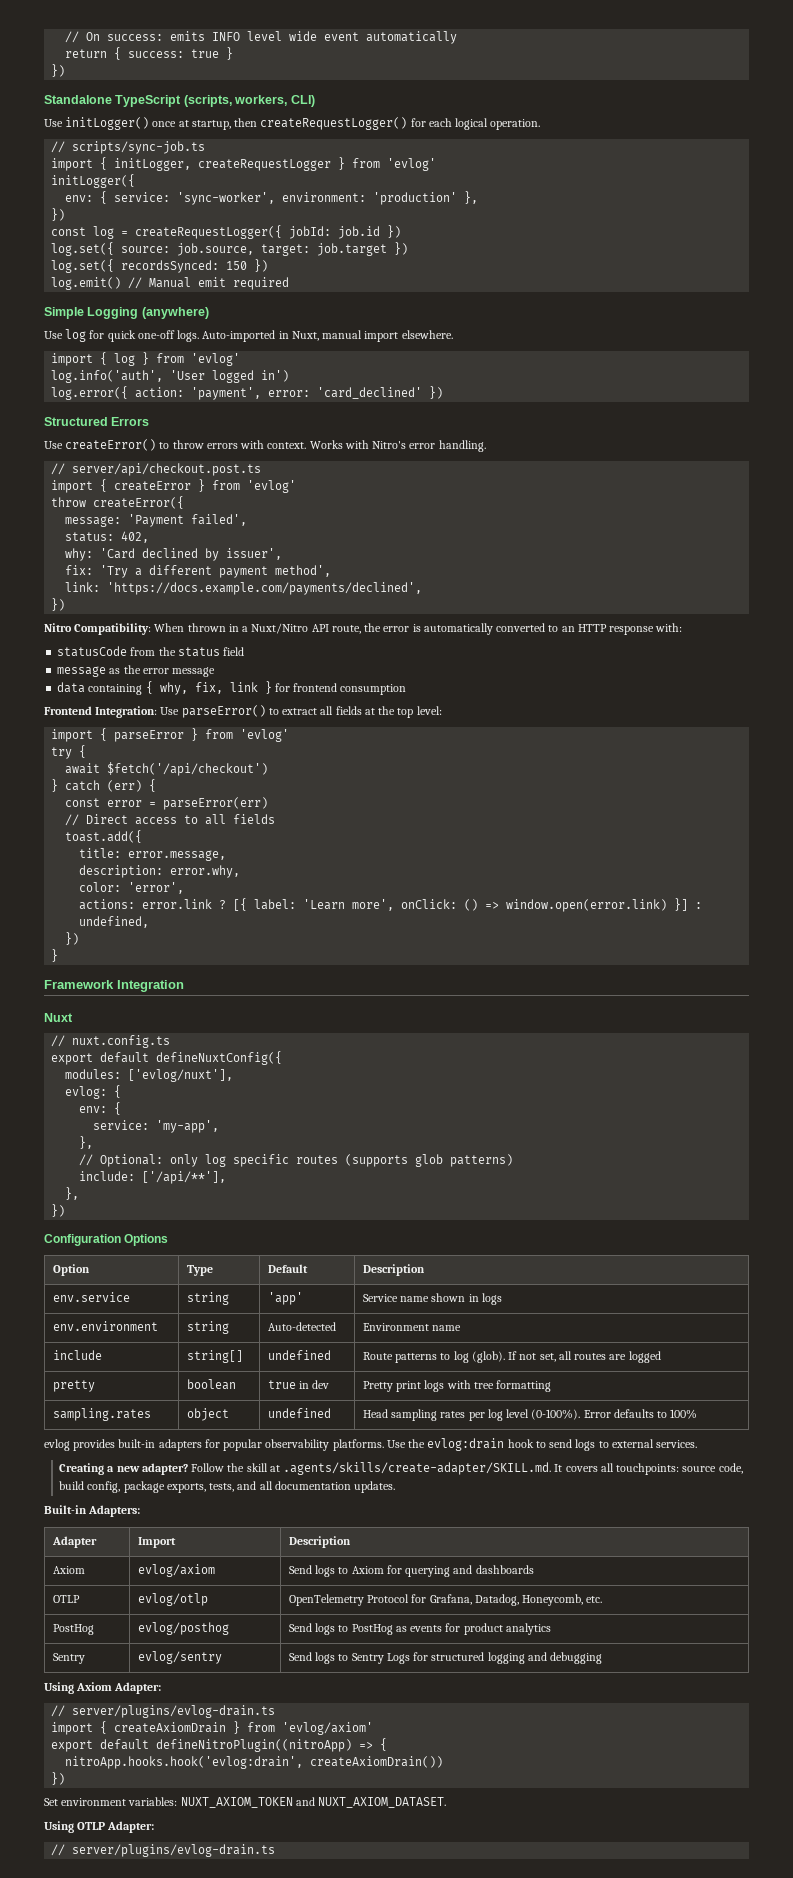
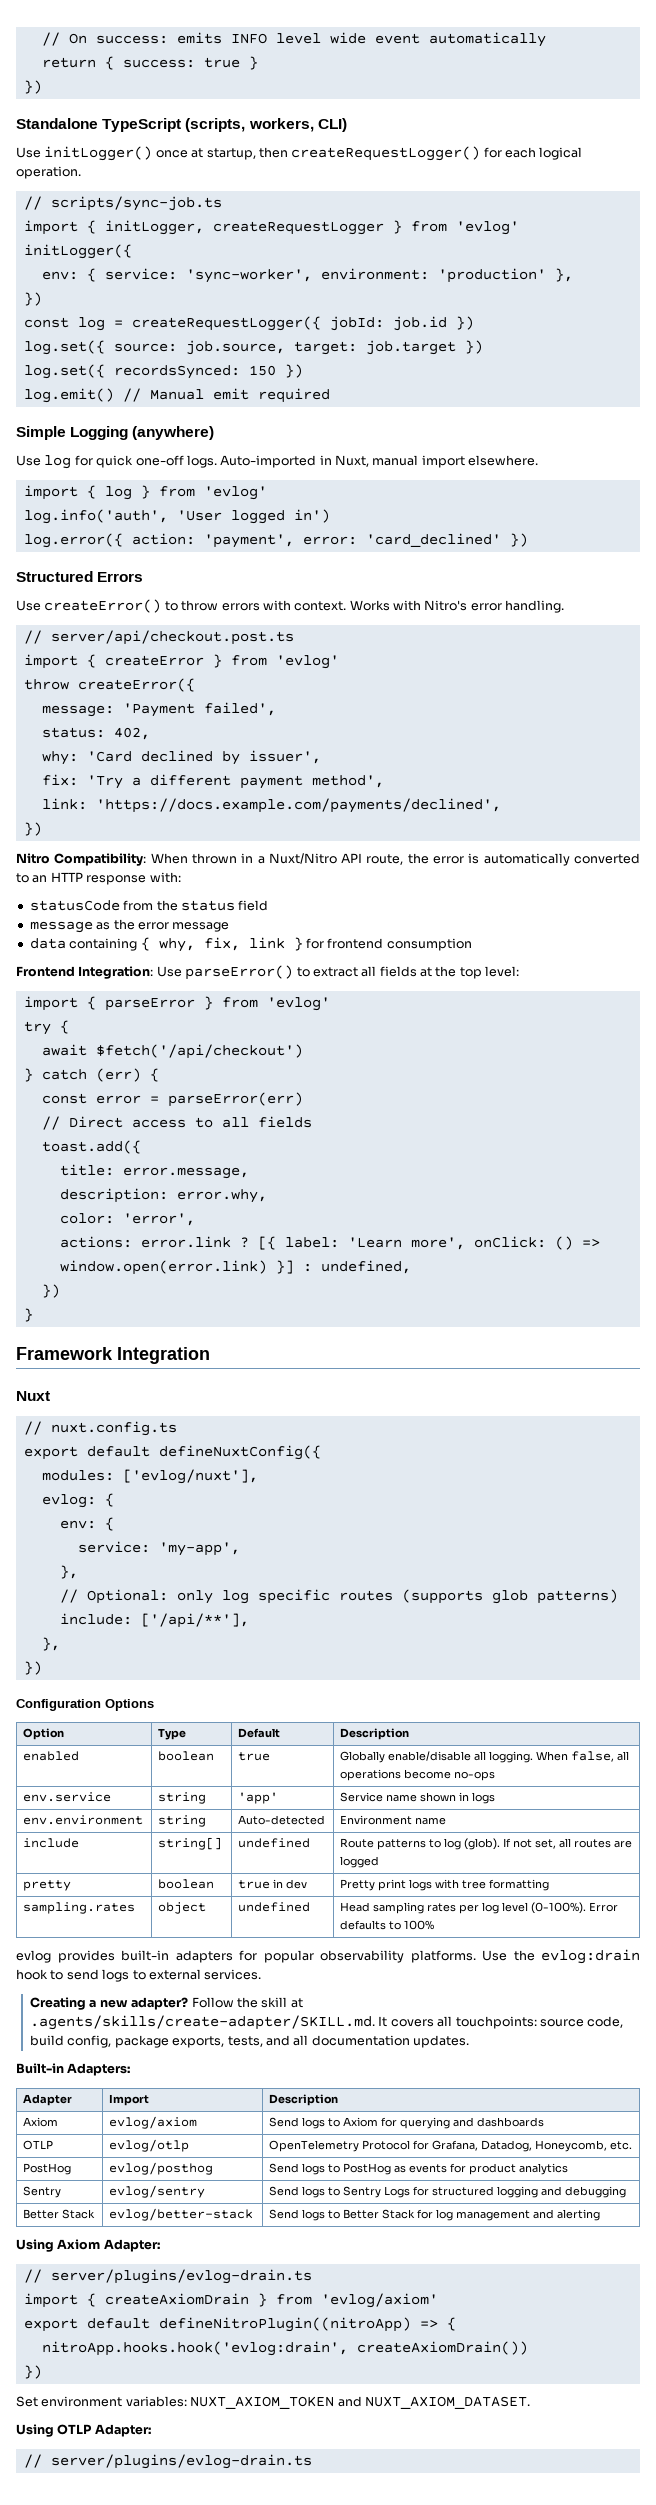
(425, 1270) none -> [23,1751,80,1761] [158,1751,215,1761] [238,1752,271,1761] [340,1751,630,1763] [340,1769,496,1781] // enabled | boolean | true | Globally enable/disable all logging. When false, all operations become no-ops
(603, 1658) none -> [23,2209,96,2219] [109,2208,254,2221] [269,2209,601,2221] // Better Stack | evlog/better-stack | Send logs to Better Stack for log management and alerting

